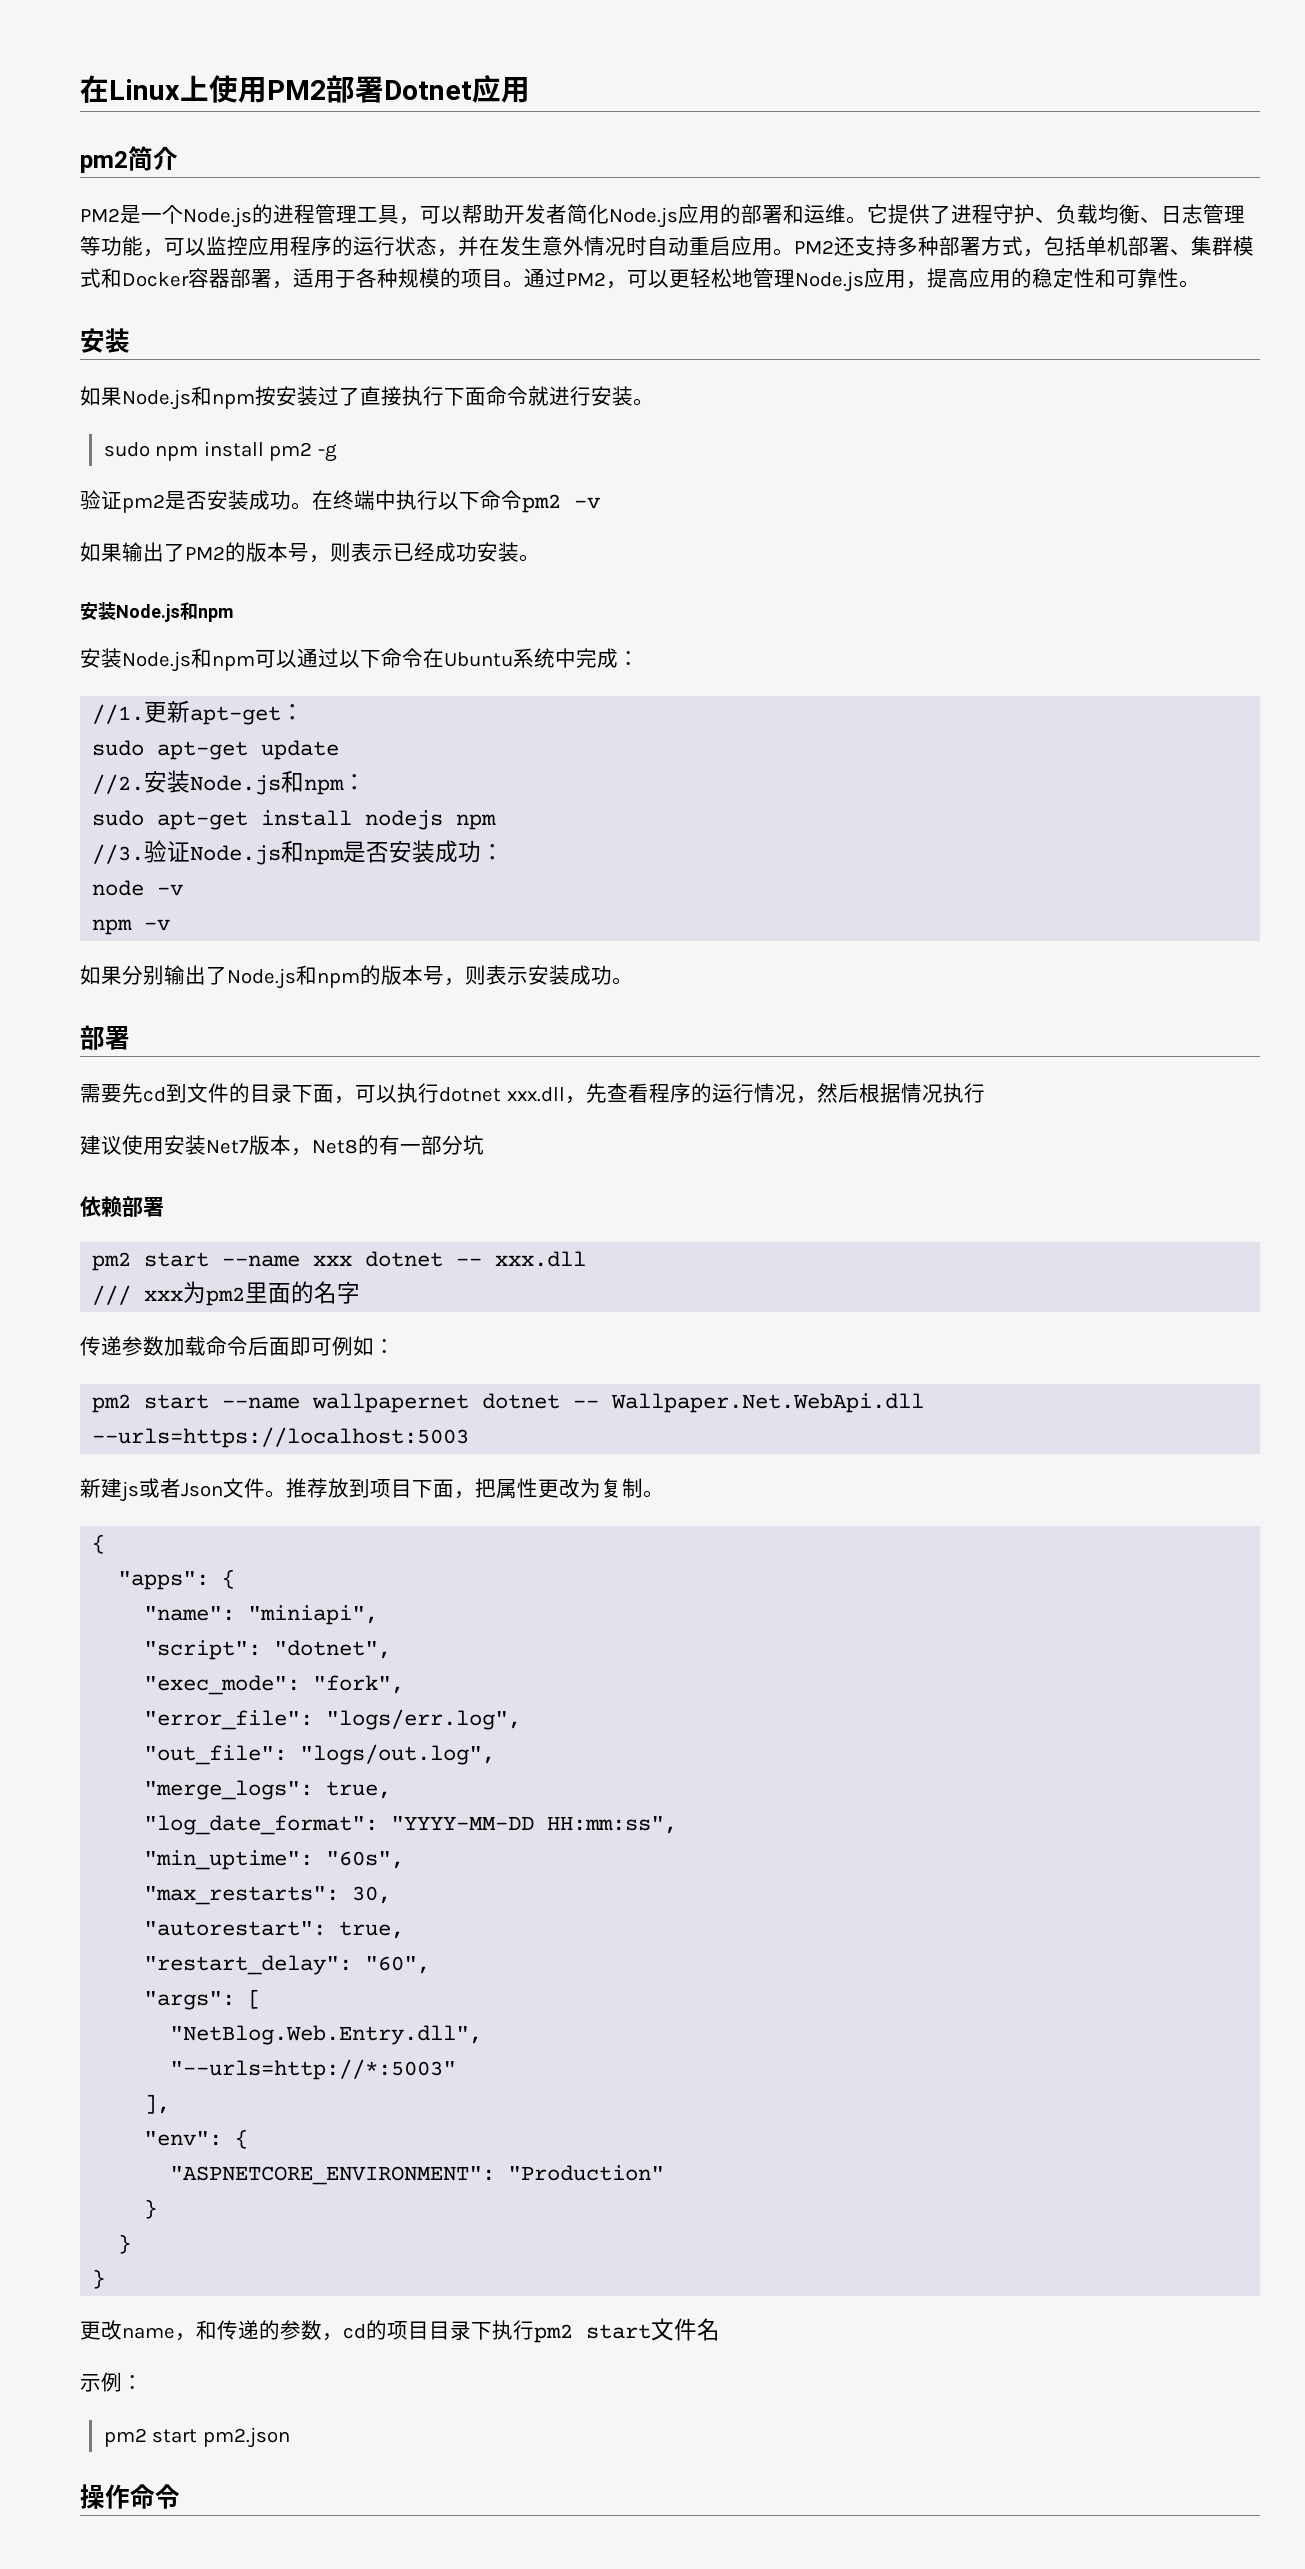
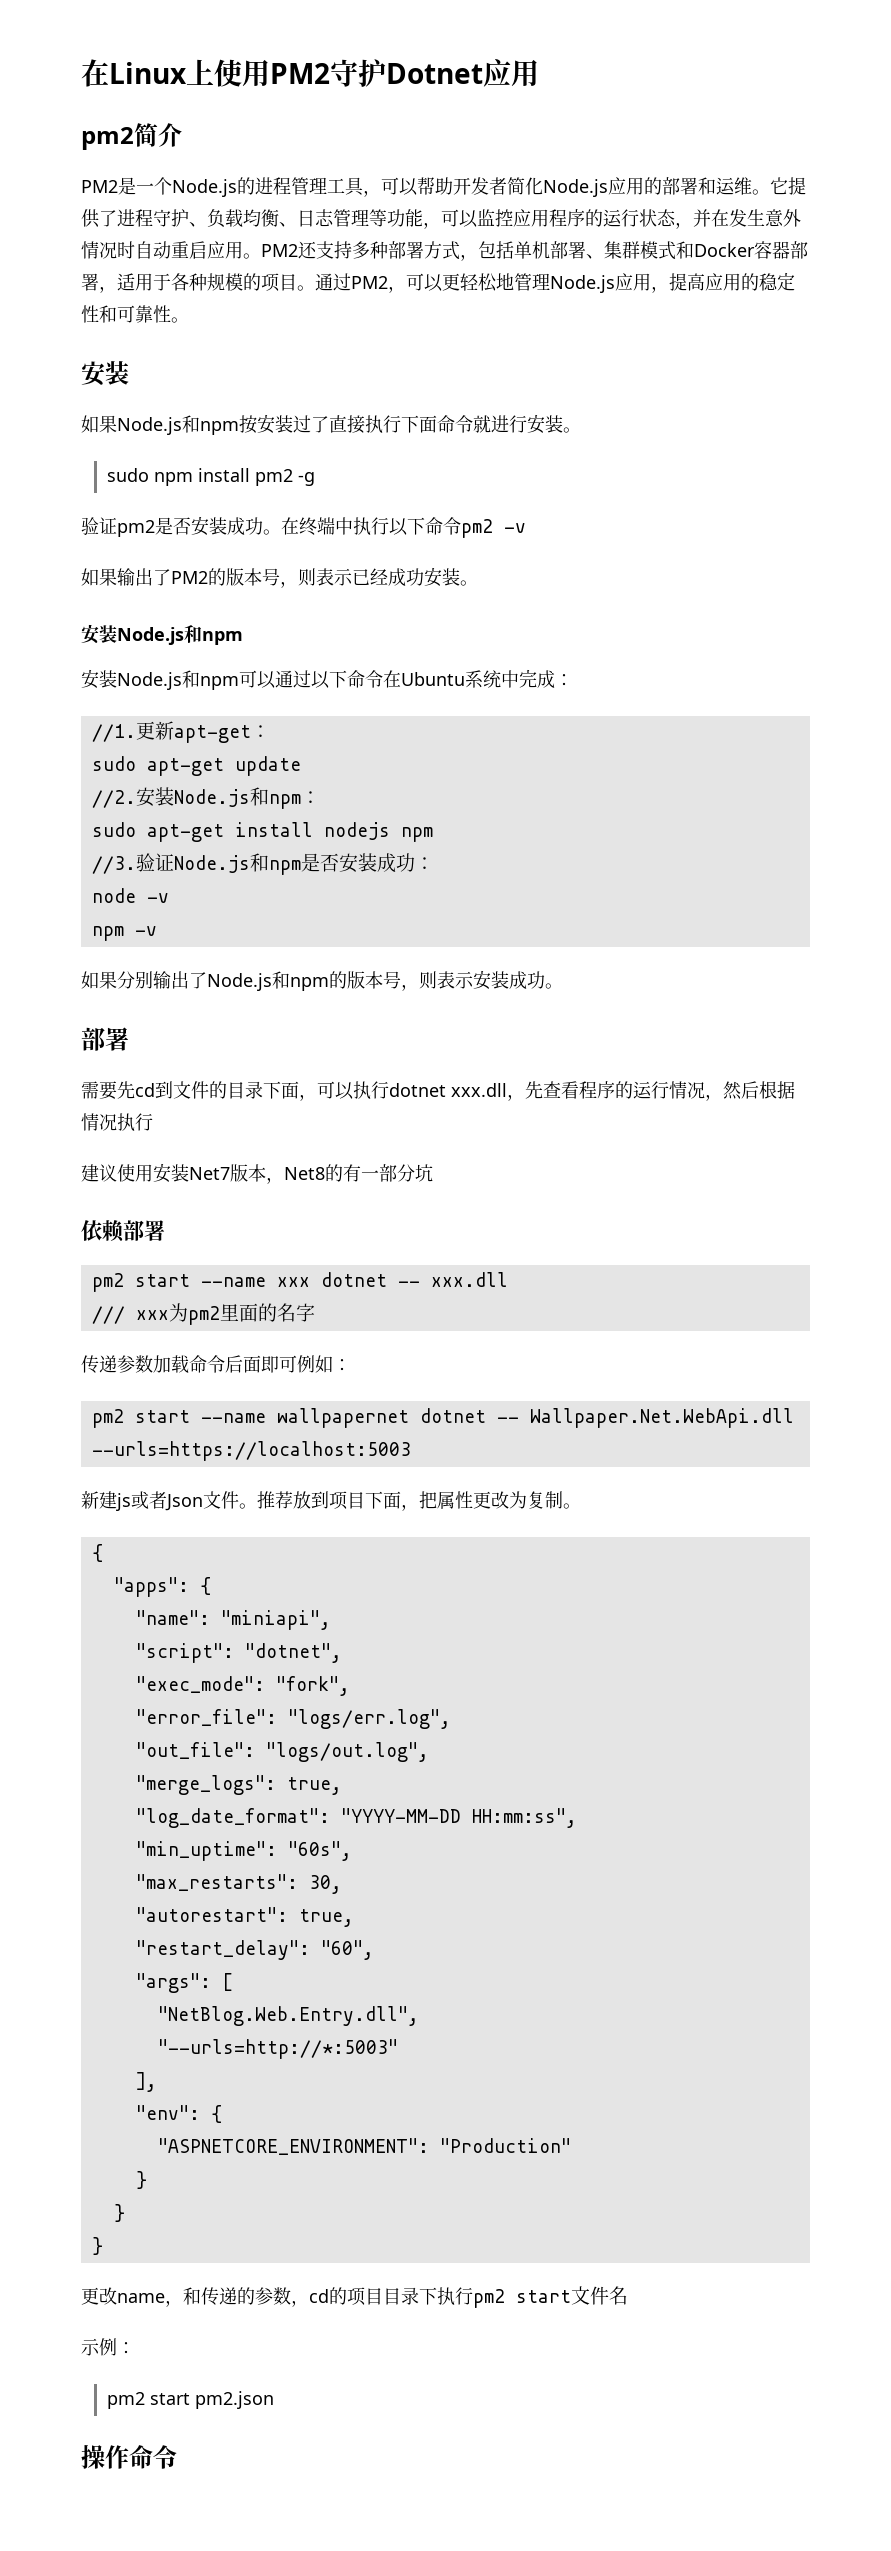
[326,75,384,103] 部署 -> [330,59,386,87] 守护

